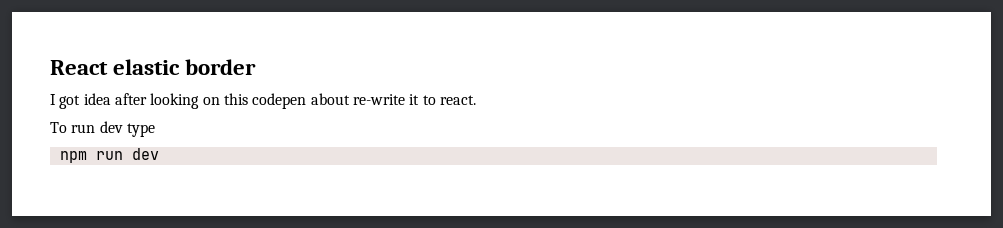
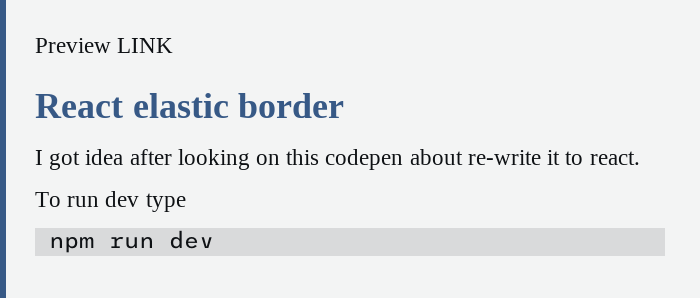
(50, 67) none -> [35,38,174,53] Preview LINK //

